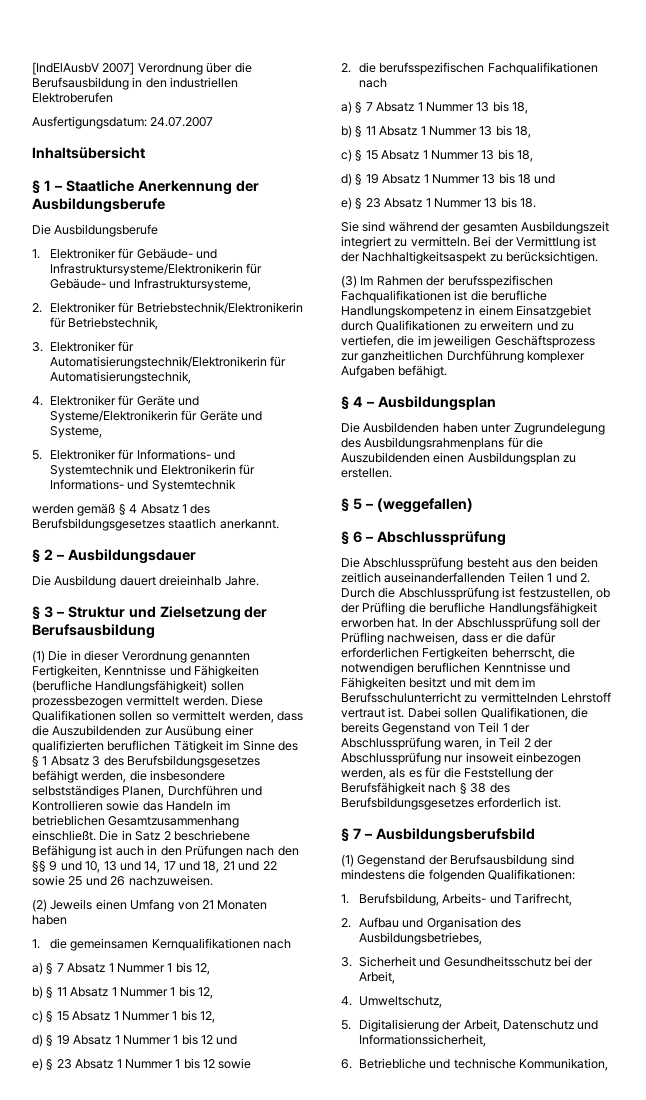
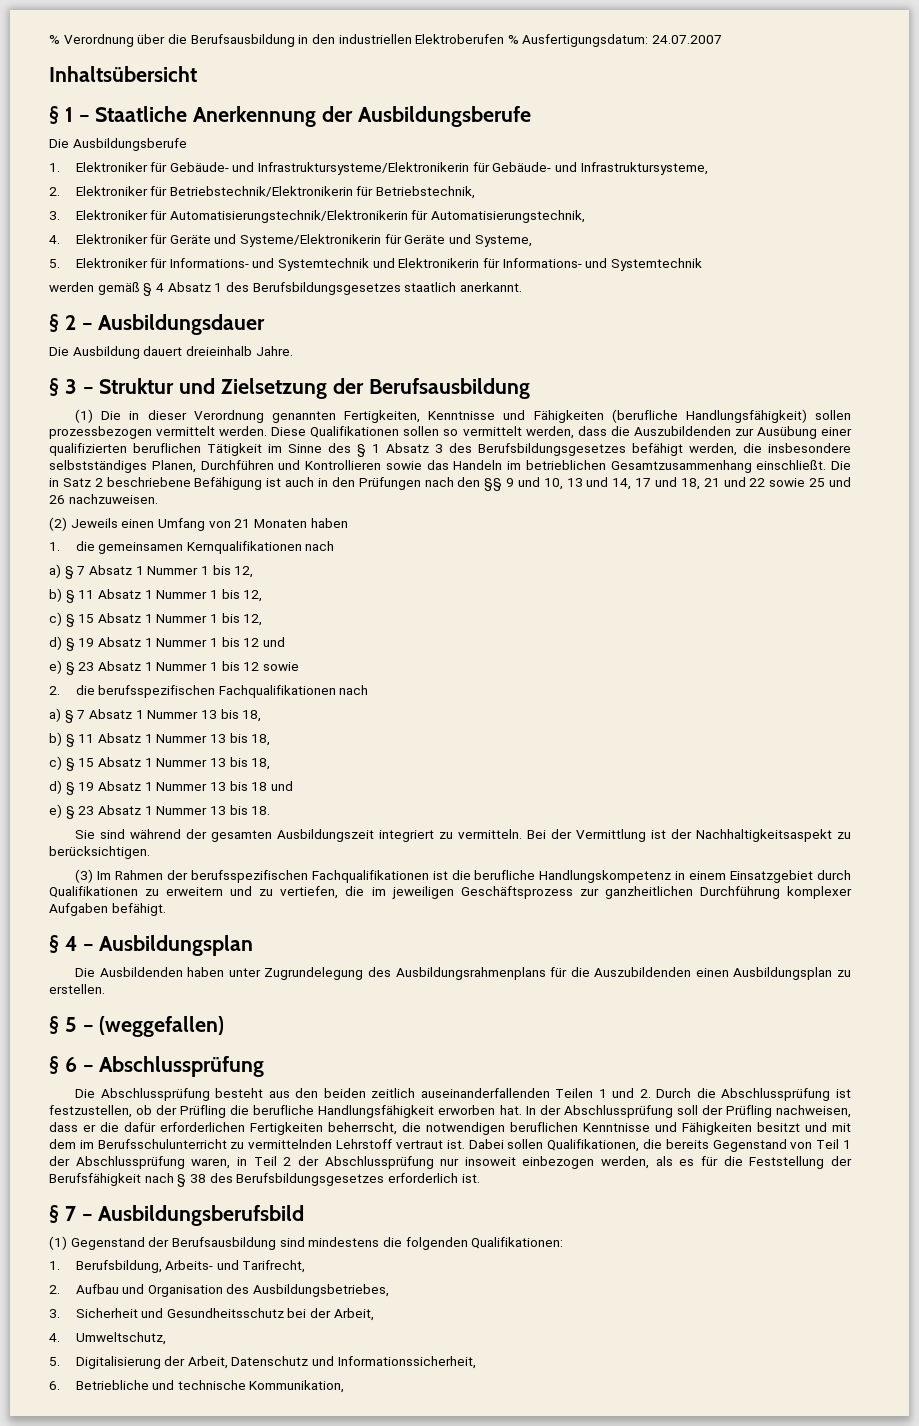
[32,62,135,75] [IndElAusbV 2007] -> [49,35,60,44] %
(113, 97) // -> [507,35,519,44] %

